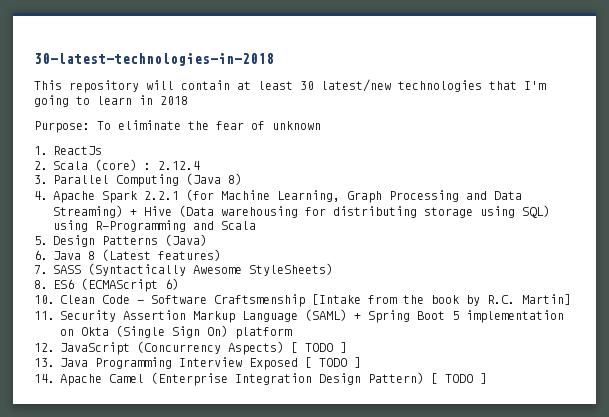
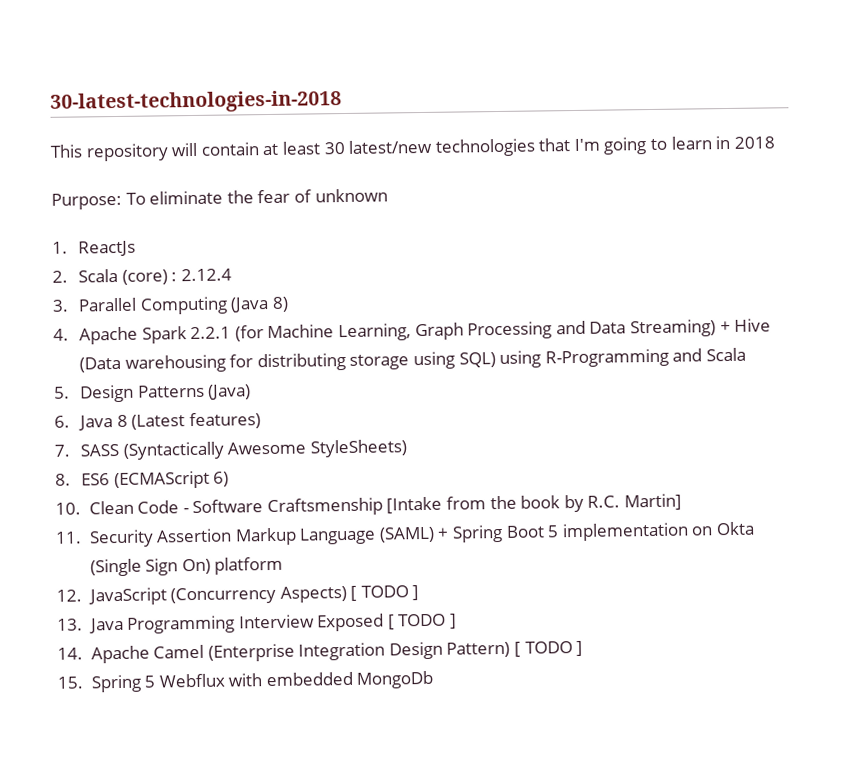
(487, 378) none -> [57,670,435,693] // 15. Spring 5 Webflux with embedded MongoDb

